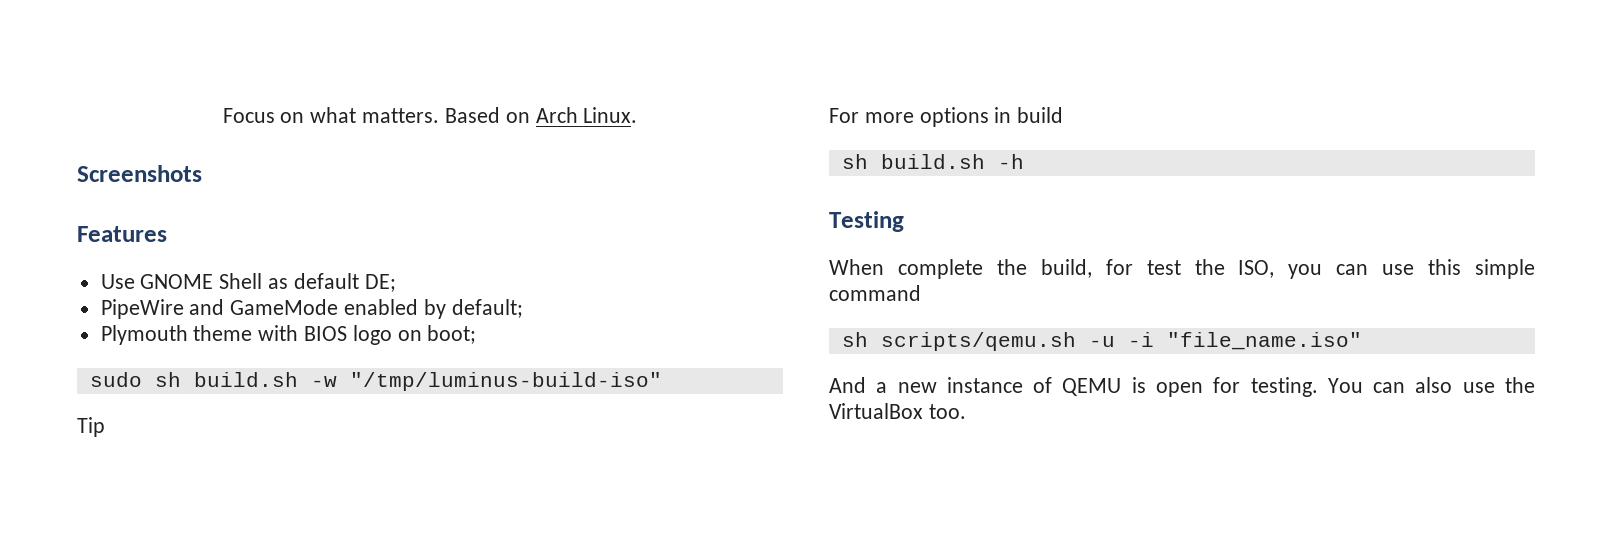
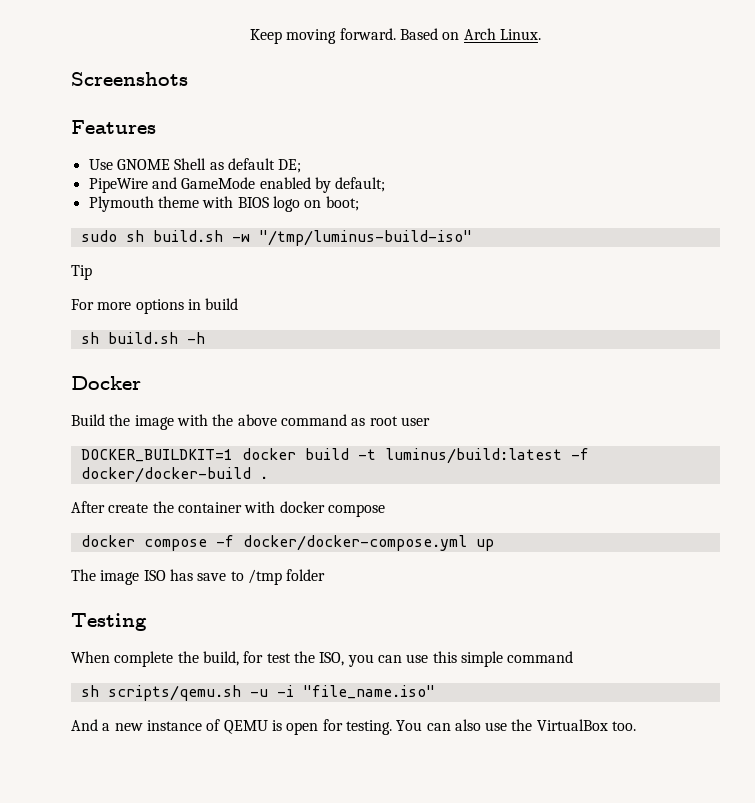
[222,107,440,123] Focus on what matters. -> [250,28,396,44] Keep moving forward.
(1024, 161) none -> [71,376,141,390] [71,414,430,430] [80,448,589,464] [80,467,268,483] [71,501,385,517] [80,535,494,551] [71,569,326,585] // Docker // Build the image with the above command as root user // DOCKER_BUILDKIT=1 docker build -t luminus/build:latest -f docker/docker-build . // After create the container with docker compose // docker compose -f docker/docker-compose.yml up // The image ISO has save to /tmp folder

